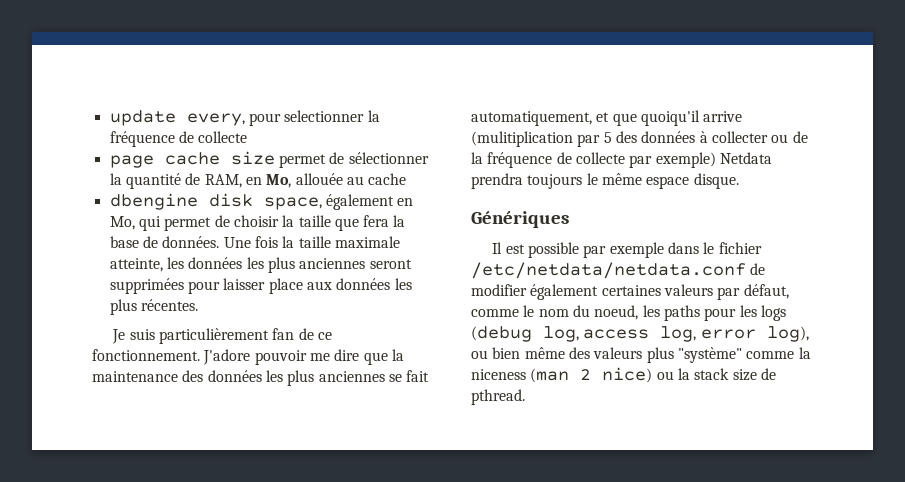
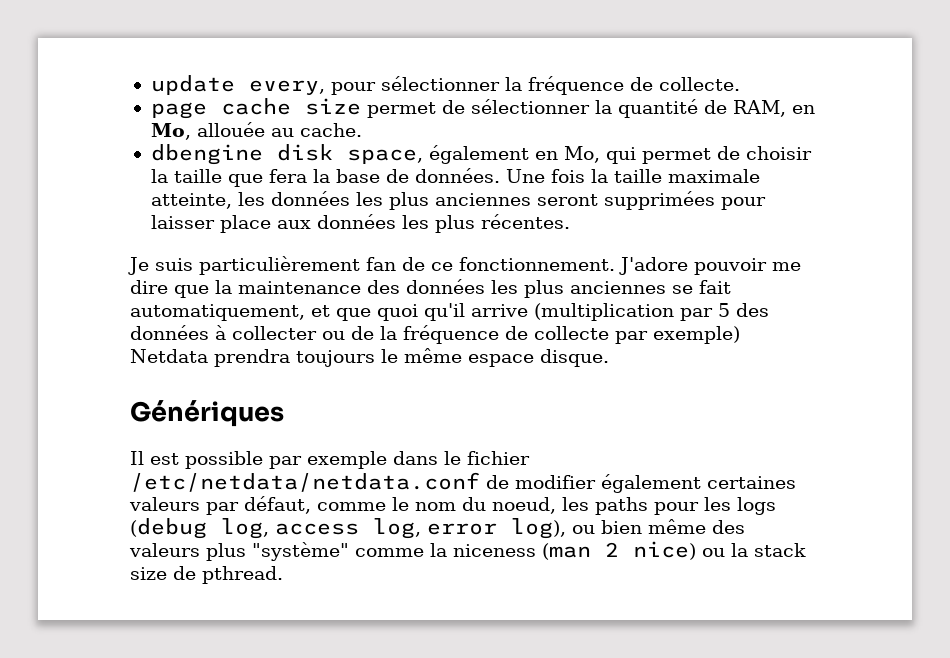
[284,110,380,122] [109,131,248,147] selectionner la fréquence de collecte -> [380,76,740,95] sélectionner la fréquence de collecte.
[368,173,407,185] cache -> [299,123,362,137] cache.
[640,110,743,126] [471,131,573,147] quoiqu'il arrive (mulitiplication -> [377,303,674,321] quoi qu'il arrive (multiplication

